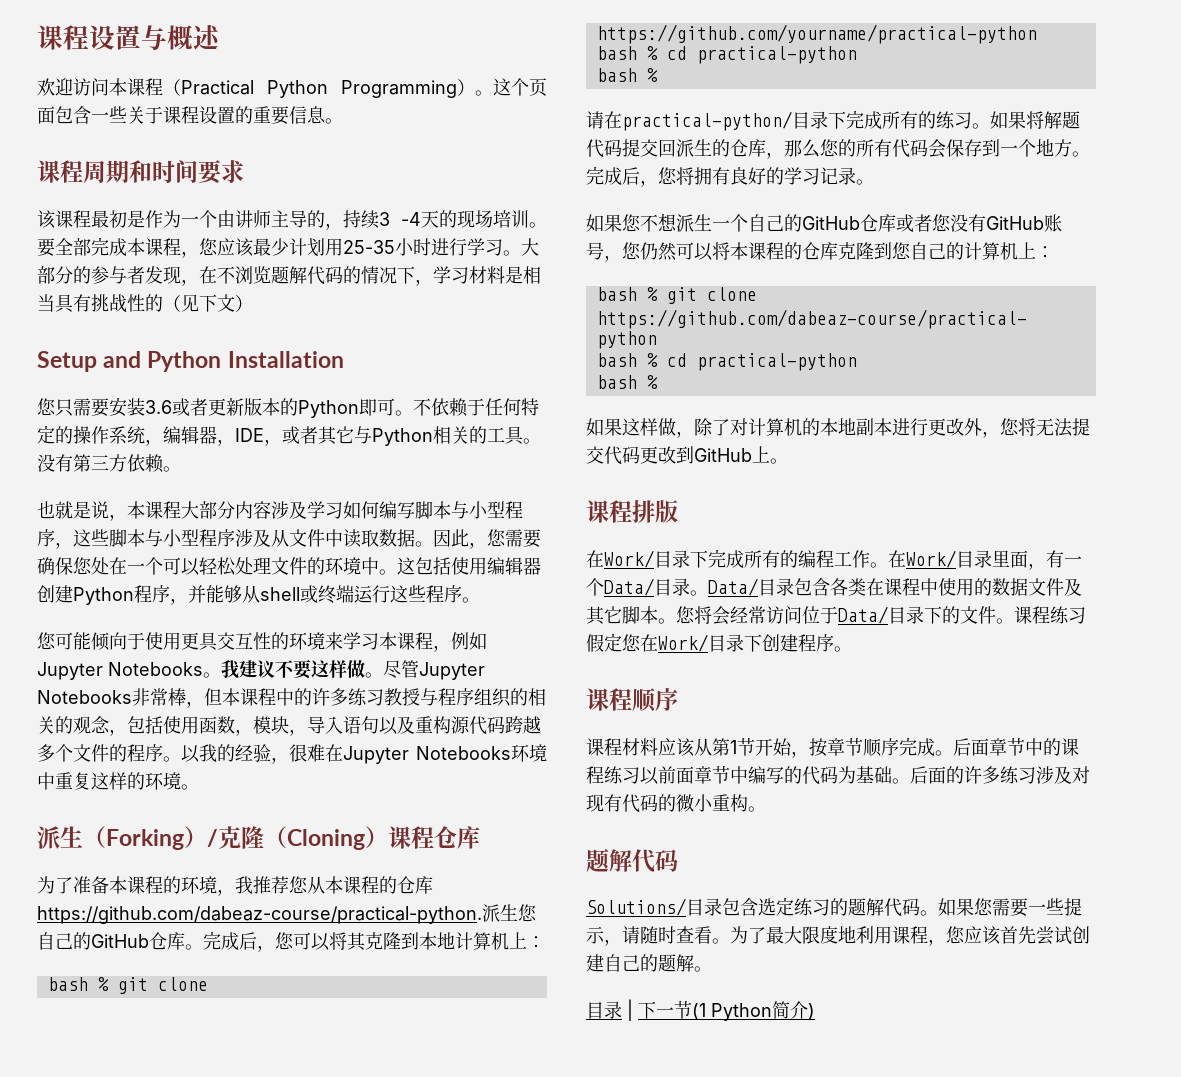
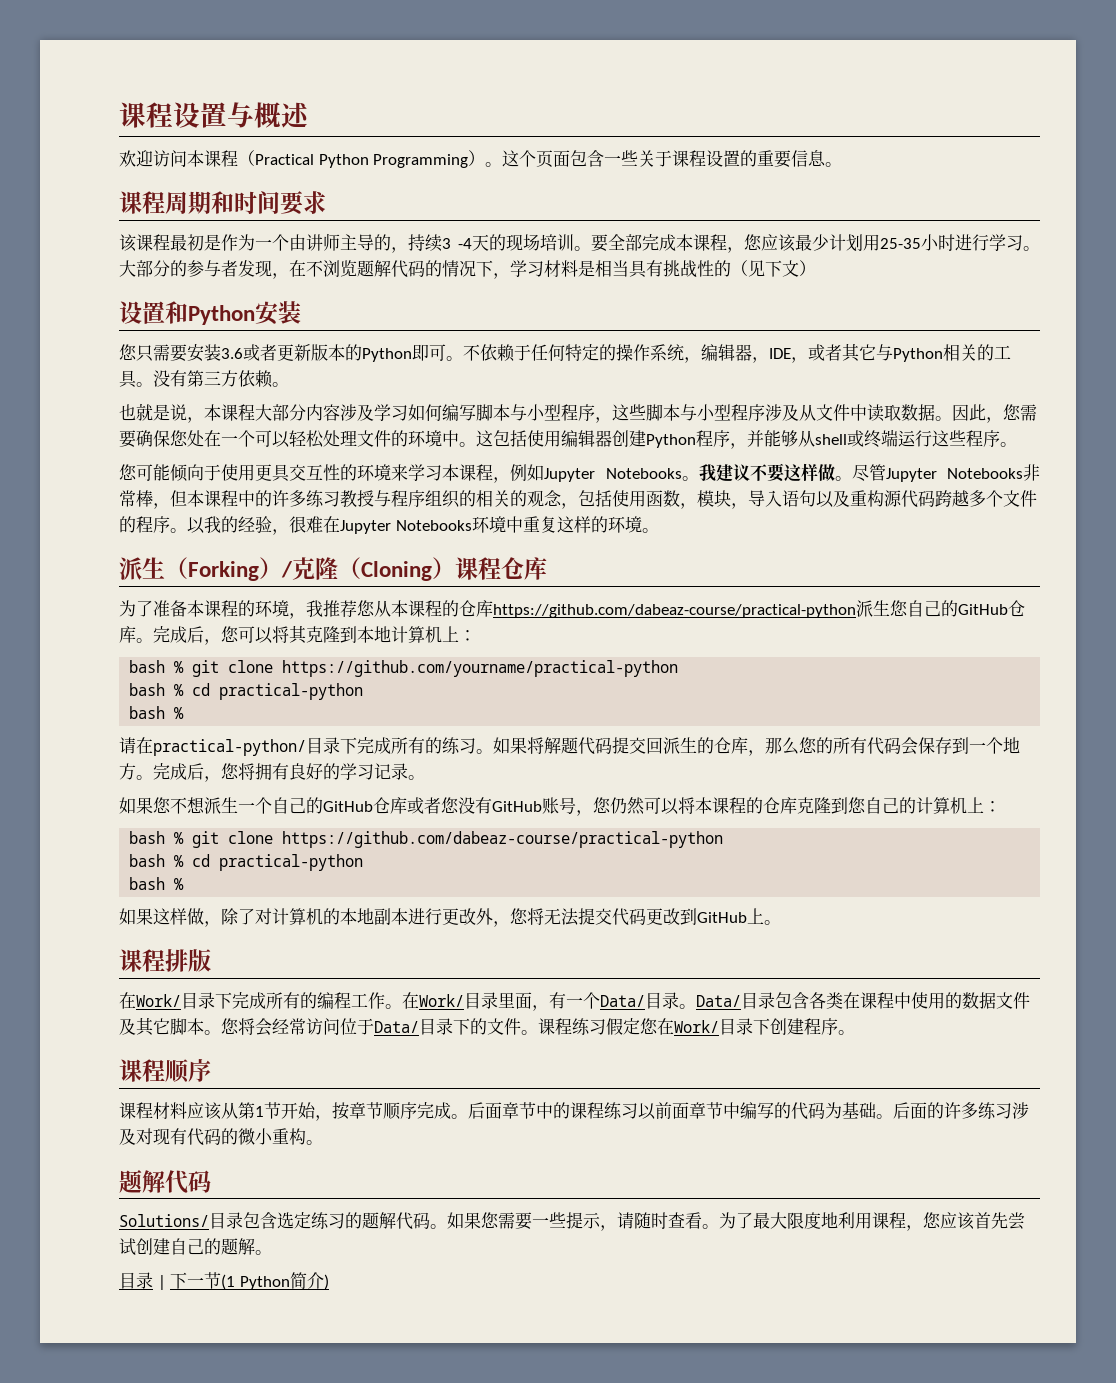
[37,351,344,372] Setup and Python Installation -> [119,301,301,325] 设置和Python安装
[37,906,482,924] https://github.com/dabeaz-course/practical-python. -> [493,604,856,618] https://github.com/dabeaz-course/practical-python

